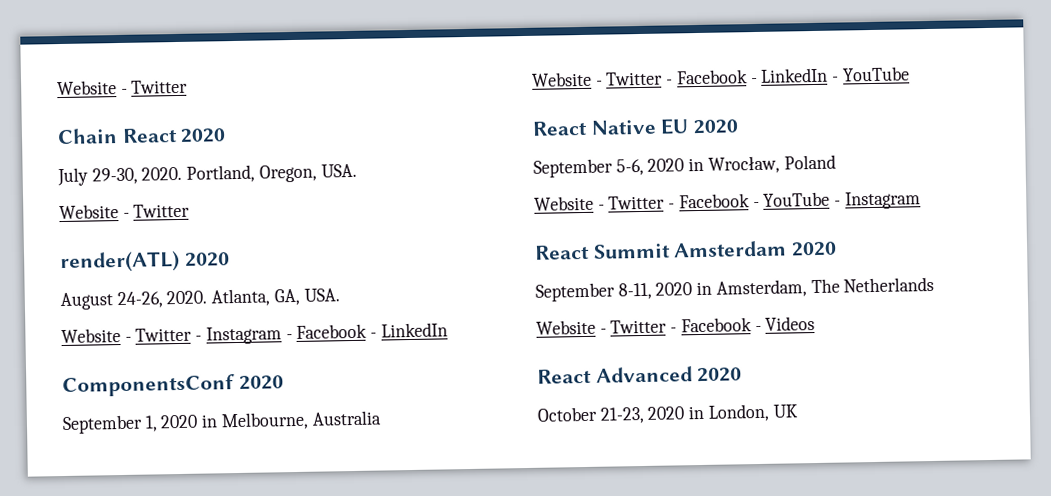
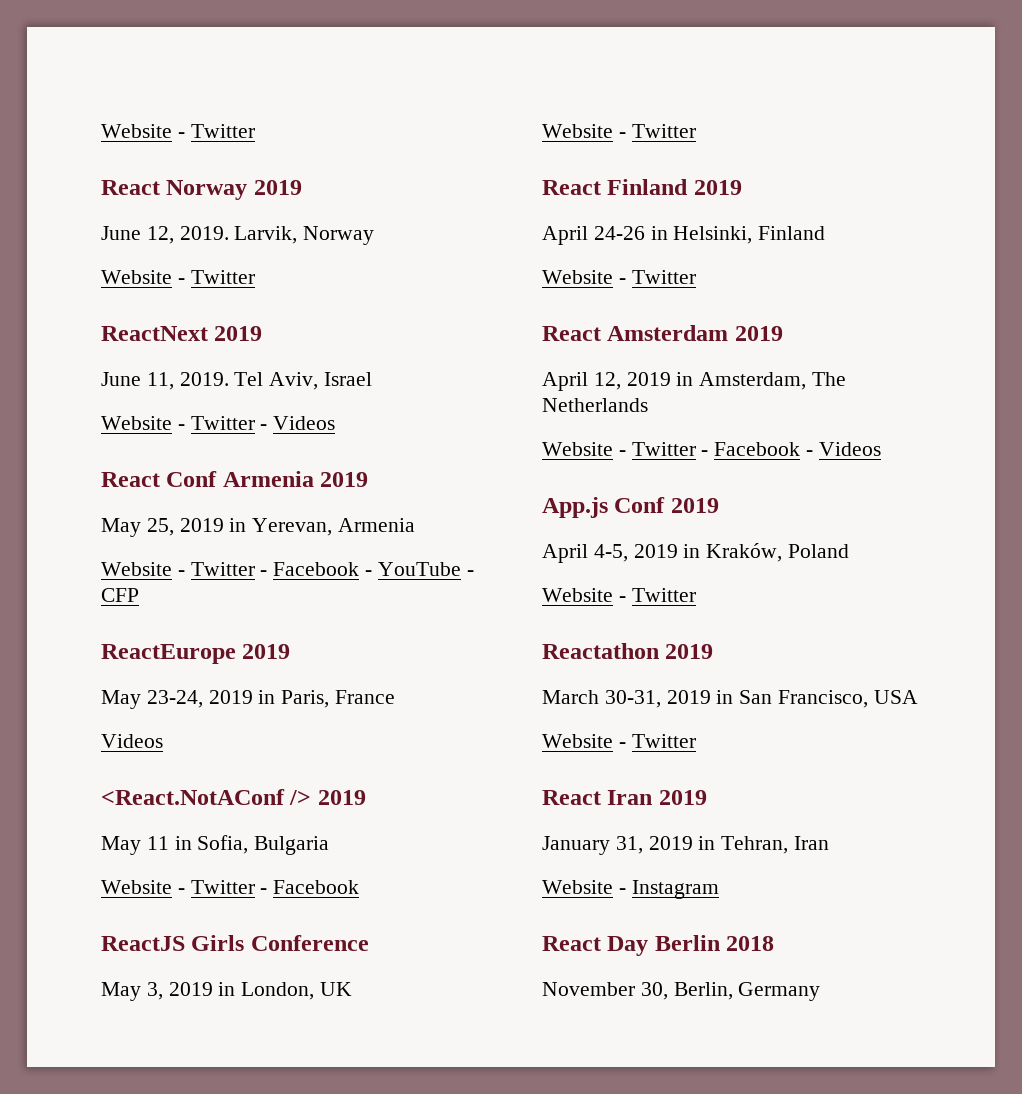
[57,79,189,96] [57,128,227,145] [57,163,357,187] [59,203,191,220] [60,250,230,274] [60,288,340,311] [61,322,448,345] [62,374,284,398] [62,410,382,435] [531,66,910,87] [532,118,740,136] [533,154,836,178] Website - Twitter // Chain React 2020 // July 29-30, 2020. Portland, Oregon, USA. // Website - Twitter // render(ATL) 2020 // August 24-26, 2020. Atlanta, GA, USA. // Website - Twitter - Instagram - Facebook - LinkedIn // ComponentsConf 2020 // September 1, 2020 in Melbourne, Australia // Website - Twitter - Facebook - LinkedIn - YouTube // React Native EU 2020 // September 5-6, 2020 in Wrocław, Poland -> [101,124,255,138] [101,180,302,200] [101,226,375,245] [101,270,255,284] [101,326,263,341] [101,372,373,390] [101,416,336,430] [101,471,369,487] [101,518,416,537] Website - Twitter // React Norway 2019 // June 12, 2019. Larvik, Norway // Website - Twitter // ReactNext 2019 // June 11, 2019. Tel Aviv, Israel // Website - Twitter - Videos // React Conf Armenia 2019 // May 25, 2019 in Yerevan, Armenia
[844,191,921,210] [534,240,838,260] [535,282,693,302] Instagram // React Summit Amsterdam 2020 // September 8-11, 2020 -> [101,588,139,602] [101,644,291,664] [101,690,396,709] [101,734,163,748] [101,789,366,805] [101,835,330,855] [101,880,360,894] [101,935,369,951] [101,982,353,1001] [542,124,696,138] [542,179,742,195] [542,226,826,245] [542,270,696,284] [542,325,783,341] [542,372,671,391] CFP // ReactEurope 2019 // May 23-24, 2019 in Paris, France // Videos // <React.NotAConf /> 2019 // May 11 in Sofia, Bulgaria // Website - Twitter - Facebook // ReactJS Girls Conference // May 3, 2019 in London, UK // Website - Twitter // React Finland 2019 // April 24-26 in Helsinki, Finland // Website - Twitter // React Amsterdam 2019 // April 12, 2019
[537,366,743,384] [537,403,798,424] React Advanced 2020 // October 21-23, 2020 in London, UK -> [542,497,719,518] [542,543,850,563] [542,588,696,602] [542,643,714,659] [542,690,918,708] [542,734,696,748] [542,790,707,805] [542,836,830,855] [542,880,719,899] [542,935,775,956] [542,982,821,1001] App.js Conf 2019 // April 4-5, 2019 in Kraków, Poland // Website - Twitter // Reactathon 2019 // March 30-31, 2019 in San Francisco, USA // Website - Twitter // React Iran 2019 // January 31, 2019 in Tehran, Iran // Website - Instagram // React Day Berlin 2018 // November 30, Berlin, Germany

